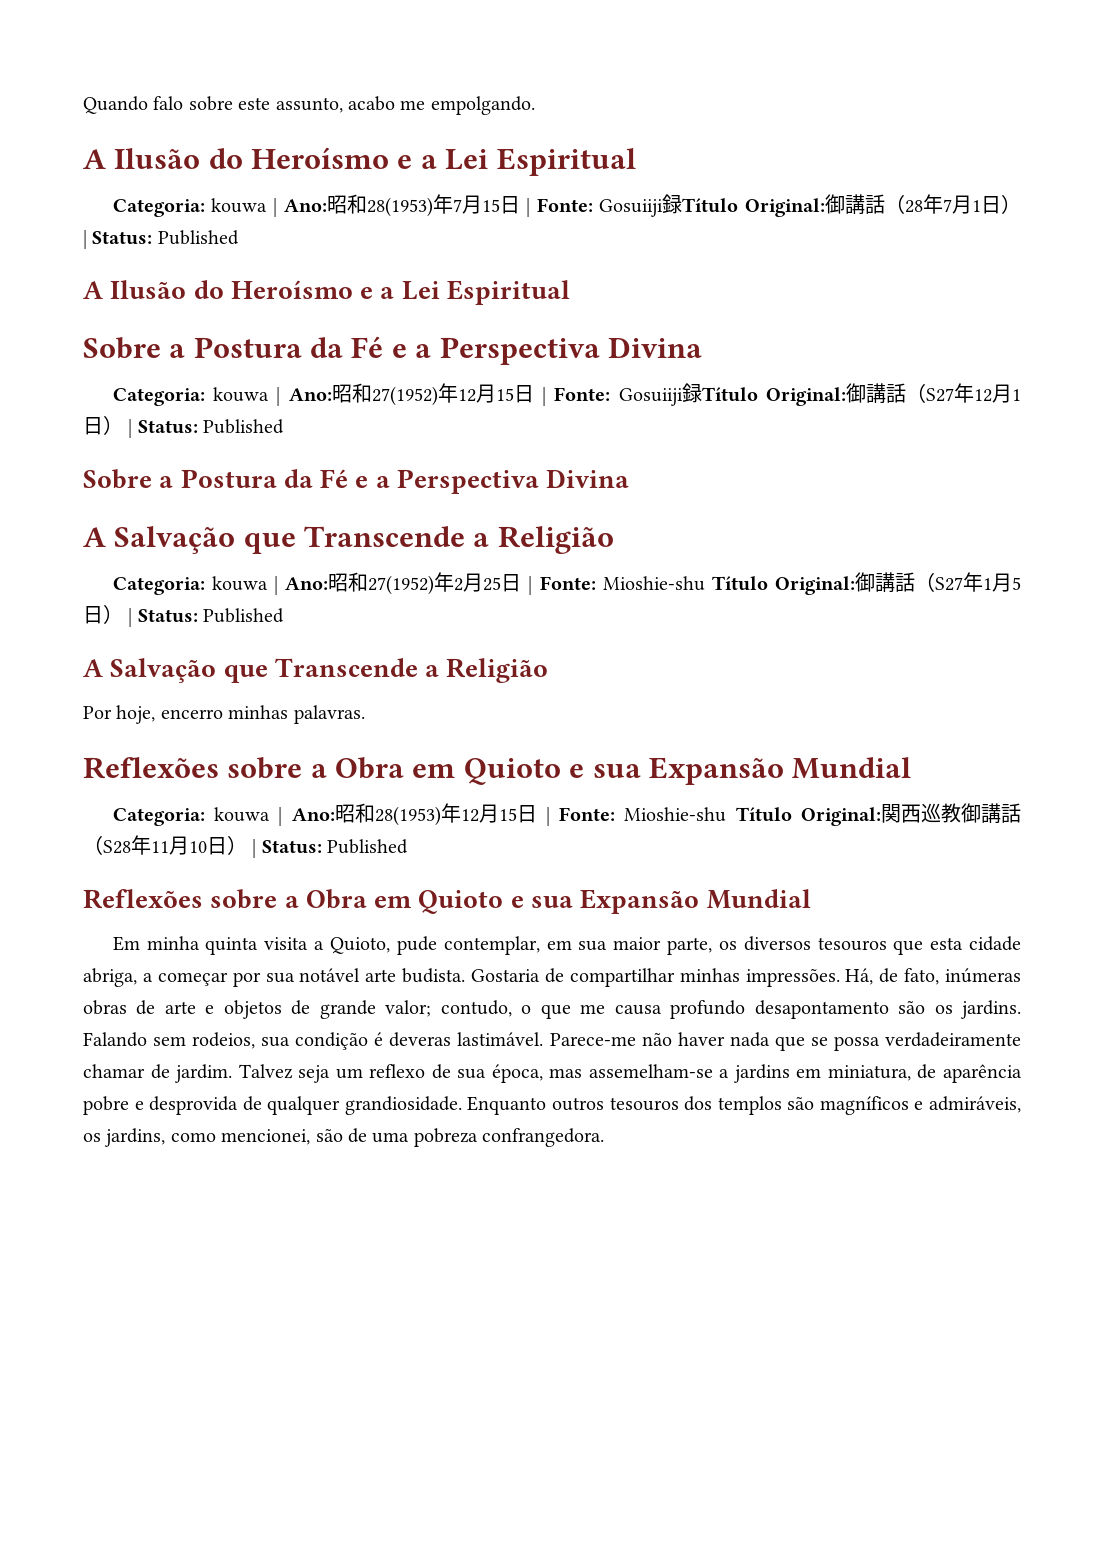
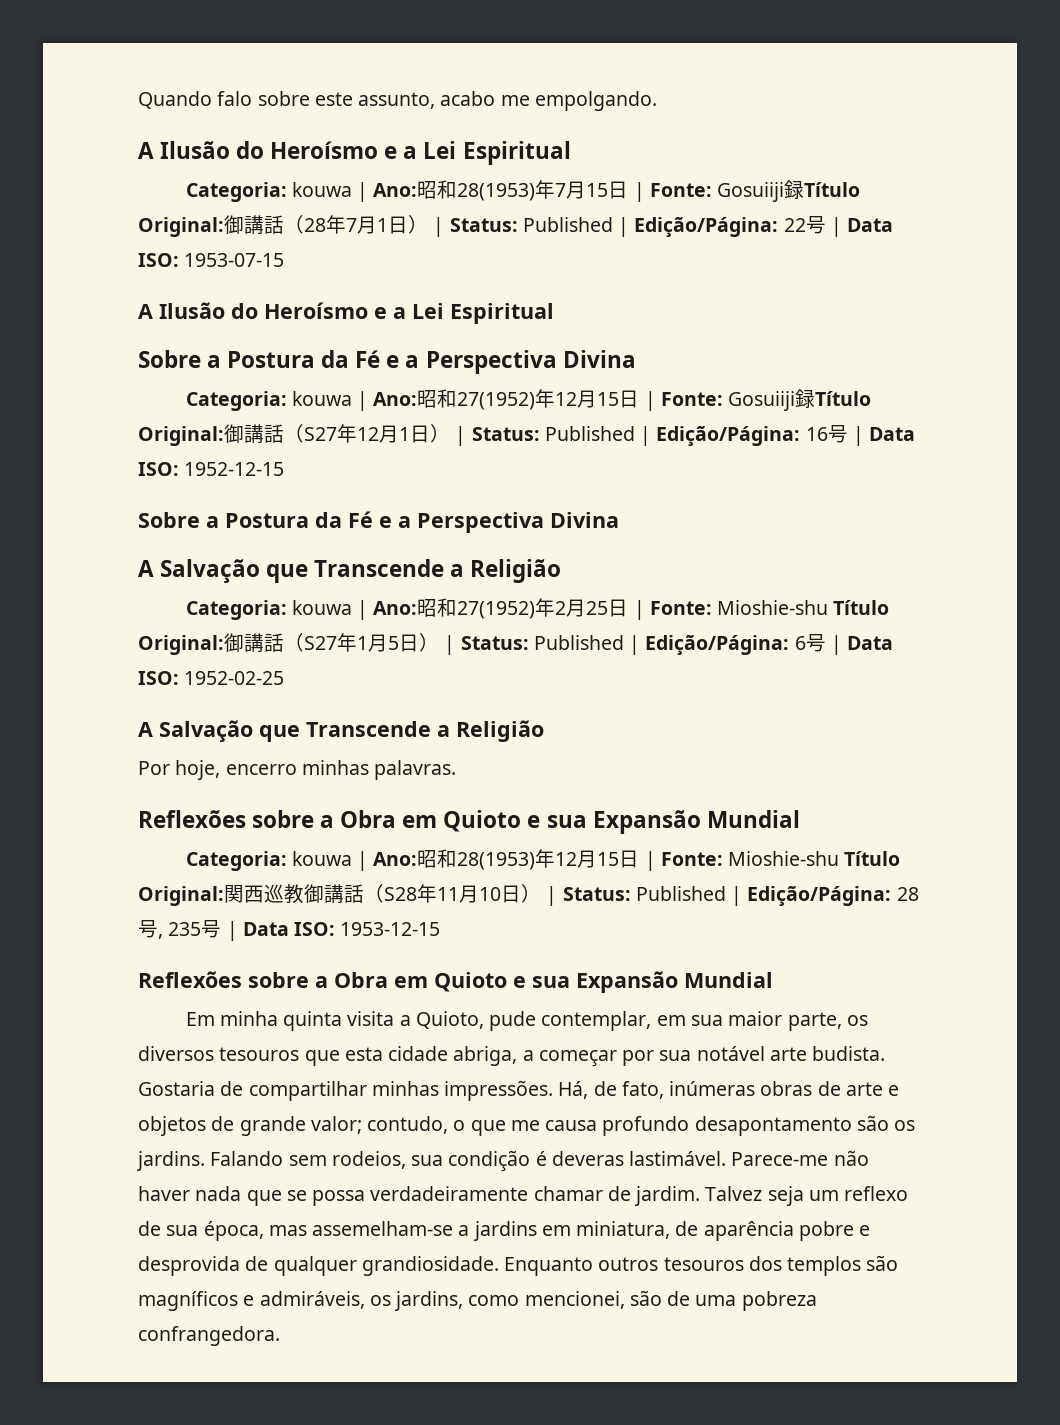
(239, 237) none -> [618,216,894,237] [138,253,285,267] | Edição/Página: 22号 | Data ISO: 1953-07-15
(285, 426) none -> [640,425,916,446] [138,462,285,476] | Edição/Página: 16号 | Data ISO: 1952-12-15
(285, 615) none -> [629,634,894,655] [138,671,285,685] | Edição/Página: 6号 | Data ISO: 1952-02-25
(409, 846) none -> [731,886,919,906] [138,920,441,941] | Edição/Página: 28号, 235号 | Data ISO: 1953-12-15

